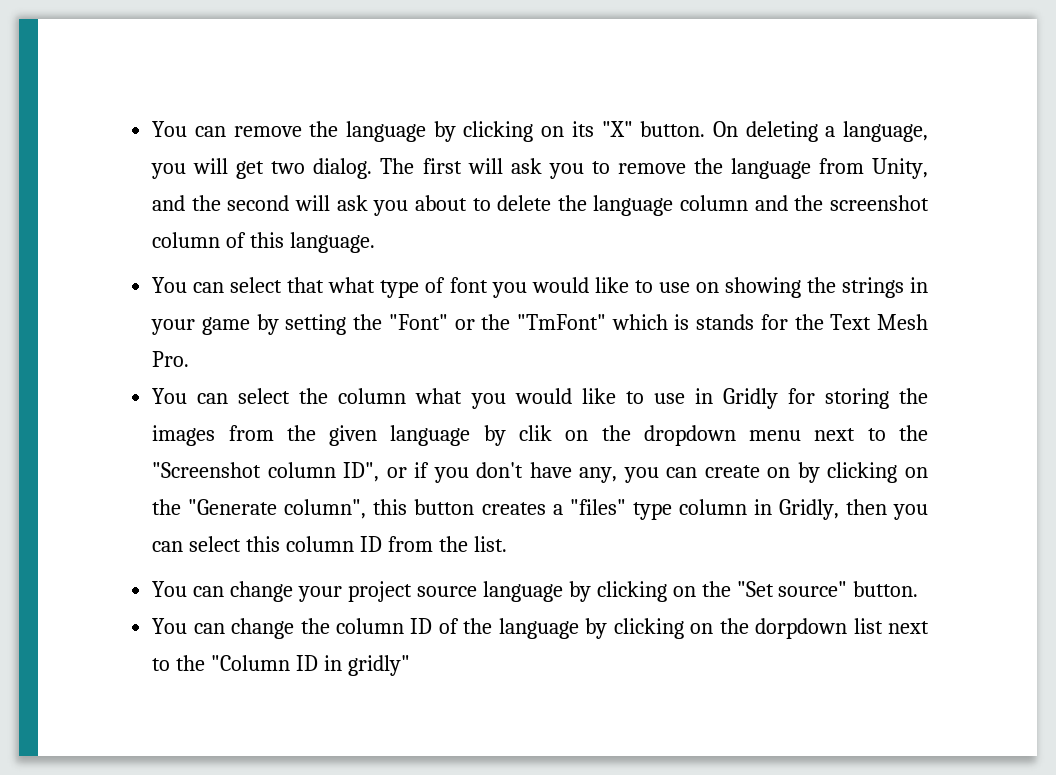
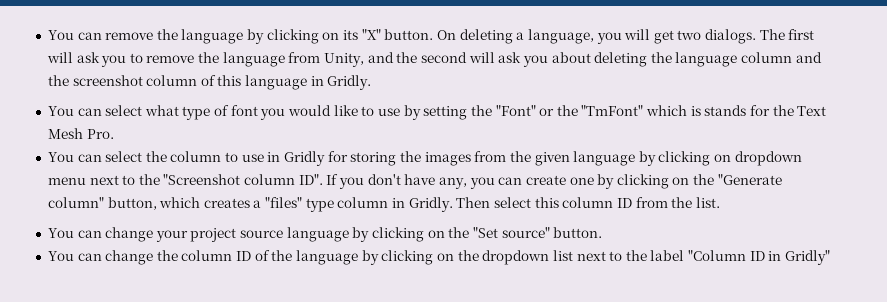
[313,158,373,179] dialog. -> [705,29,757,44] dialogs.
[472,195,552,211] to delete -> [594,52,648,67] deleting
[290,232,376,253] [152,277,325,293] language. // You can select that -> [245,75,372,90] [47,105,143,116] language in Gridly. // You can select
[695,277,928,298] [151,317,250,335] on showing the strings in your game -> (400, 112) none
[415,388,616,409] what you would like -> (222, 156) none
[518,425,631,441] clik on the -> [658,151,732,166] clicking on
[343,462,430,482] ID", or if -> [298,174,339,185] ID". If
[767,467,791,478] on -> [569,177,594,185] one
[284,499,475,519] column", this button -> [47,197,201,210] column" button, which
[778,499,929,520] [152,541,184,552] Gridly, then you can -> [408,197,491,212] Gridly. Then
[755,618,848,639] dorpdown -> [482,250,550,265] dropdown
(206, 663) none -> [650,250,685,261] label
[347,655,410,676] gridly" -> [785,250,831,265] Gridly"

